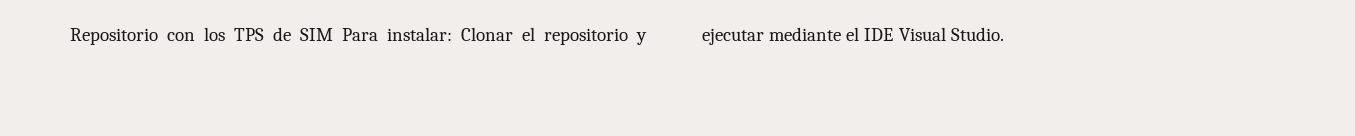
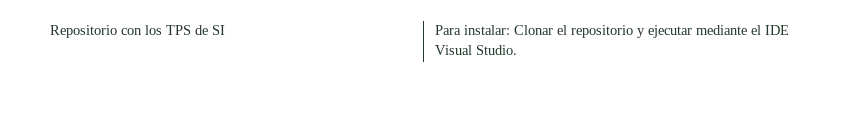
[300,28,333,41] SIM -> [212,25,225,35] SI //

